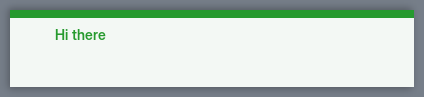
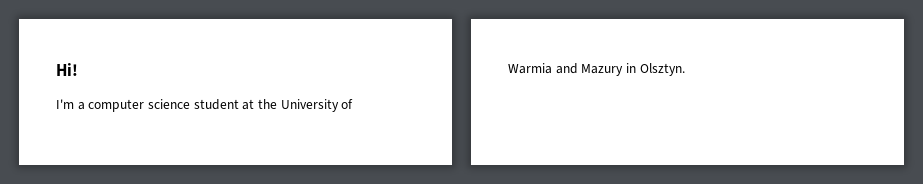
[55,29,106,40] Hi there -> [56,63,78,76] [56,99,354,112] [508,63,685,76] Hi! // I'm a computer science student at the University of Warmia and Mazury in Olsztyn.

